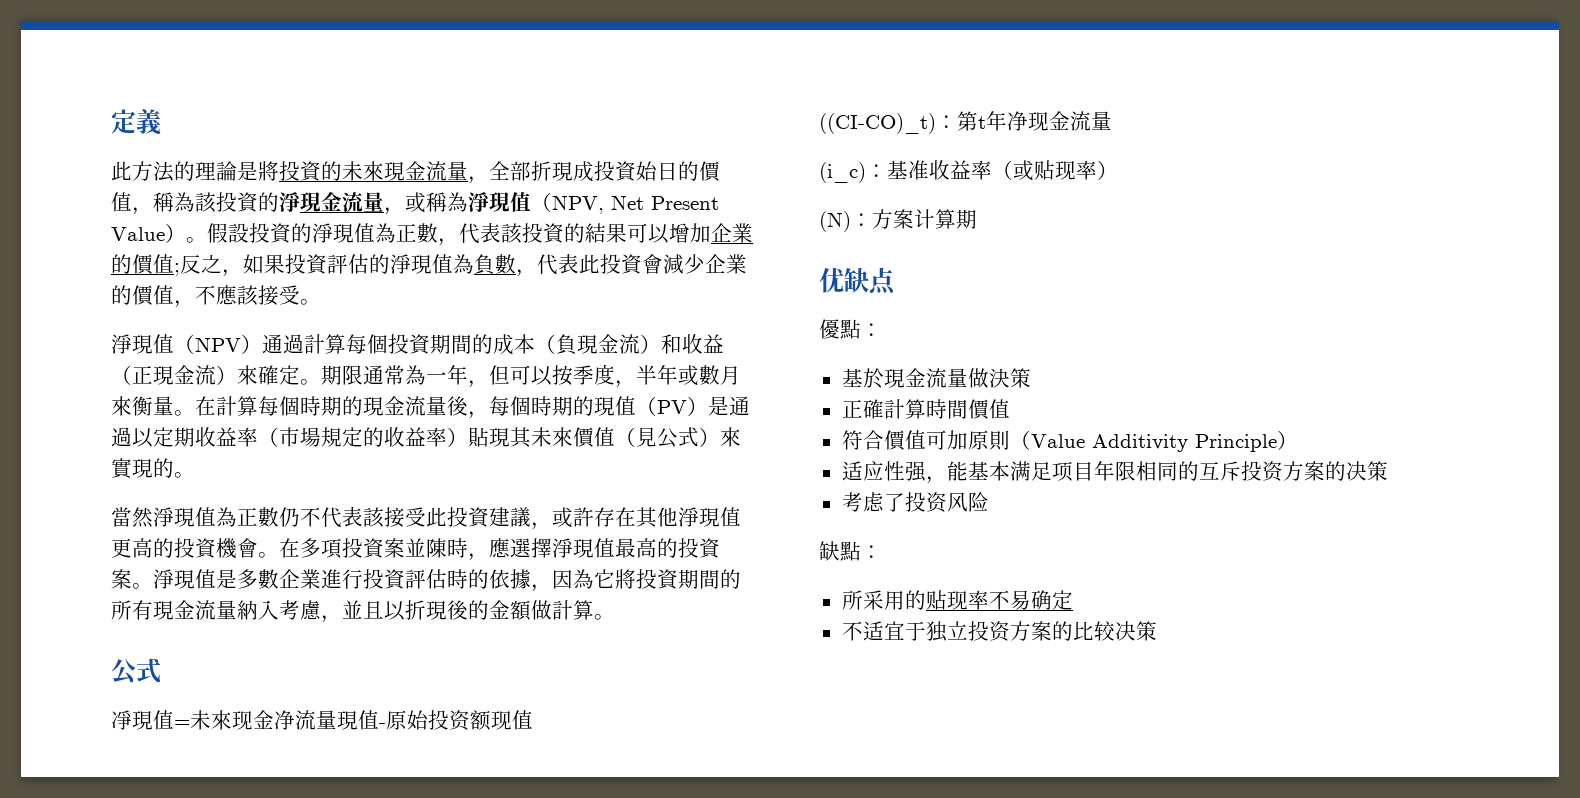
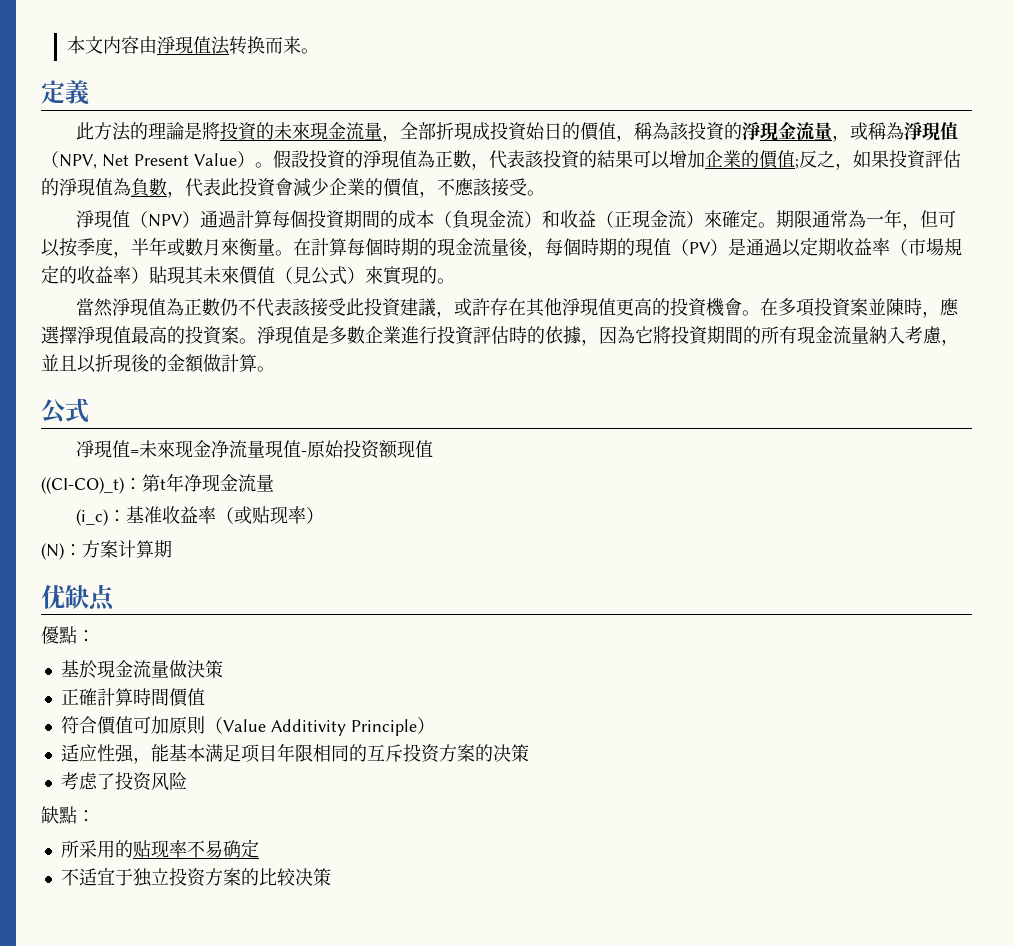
(111, 121) none -> [66,36,319,55] 本文内容由淨現值法转换而来。 //

